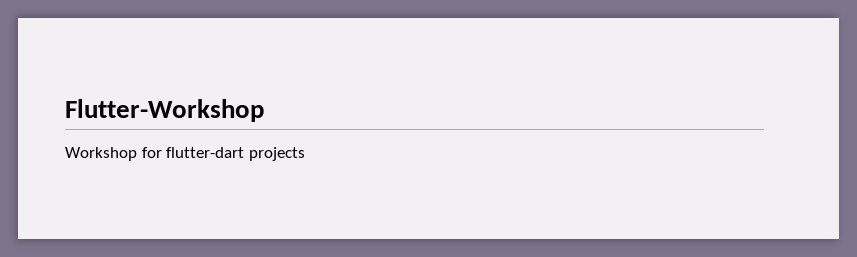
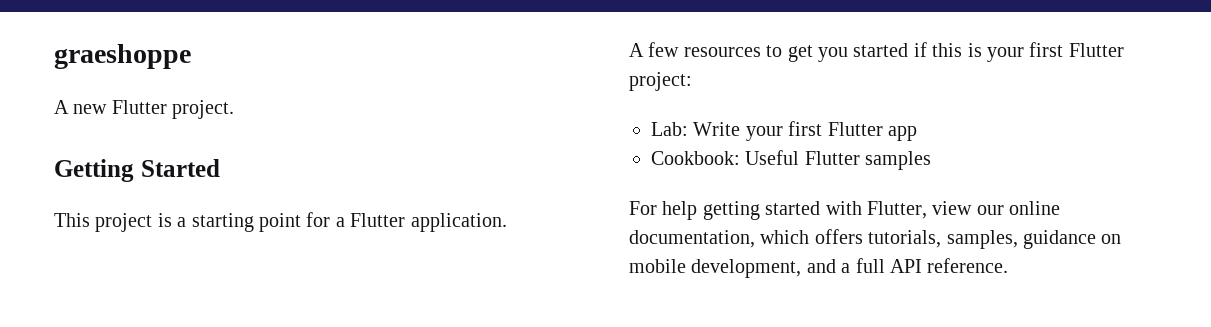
[65,99,264,122] [65,147,305,161] Flutter-Workshop // Workshop for flutter-dart projects -> [54,44,191,69] [54,100,235,119] [54,159,220,182] [54,212,507,232] [629,42,1124,62] [629,72,692,91] [651,121,917,141] [651,150,932,170] [629,201,1061,220] [629,229,1122,249] [629,258,1009,278] graeshoppe // A new Flutter project. // Getting Started // This project is a starting point for a Flutter application. // A few resources to get you started if this is your first Flutter project: // Lab: Write your first Flutter app // Cookbook: Useful Flutter samples // For help getting started with Flutter, view our online documentation, which offers tutorials, samples, guidance on mobile development, and a full API reference.

